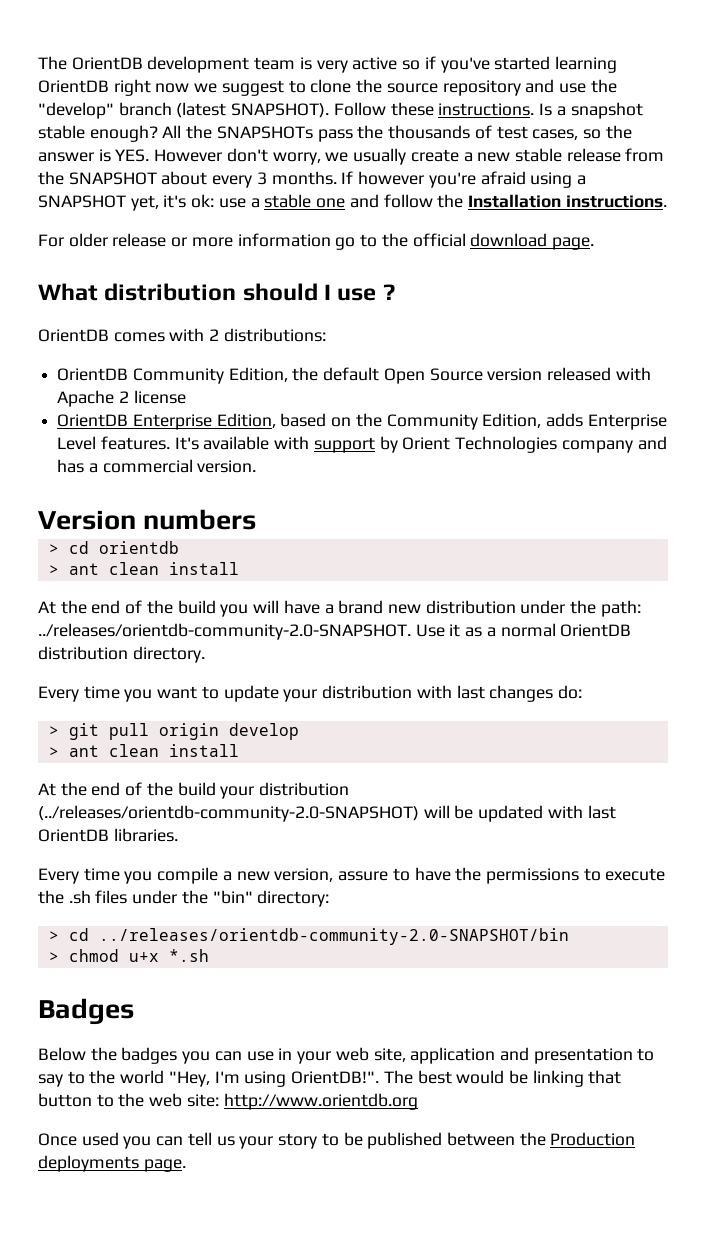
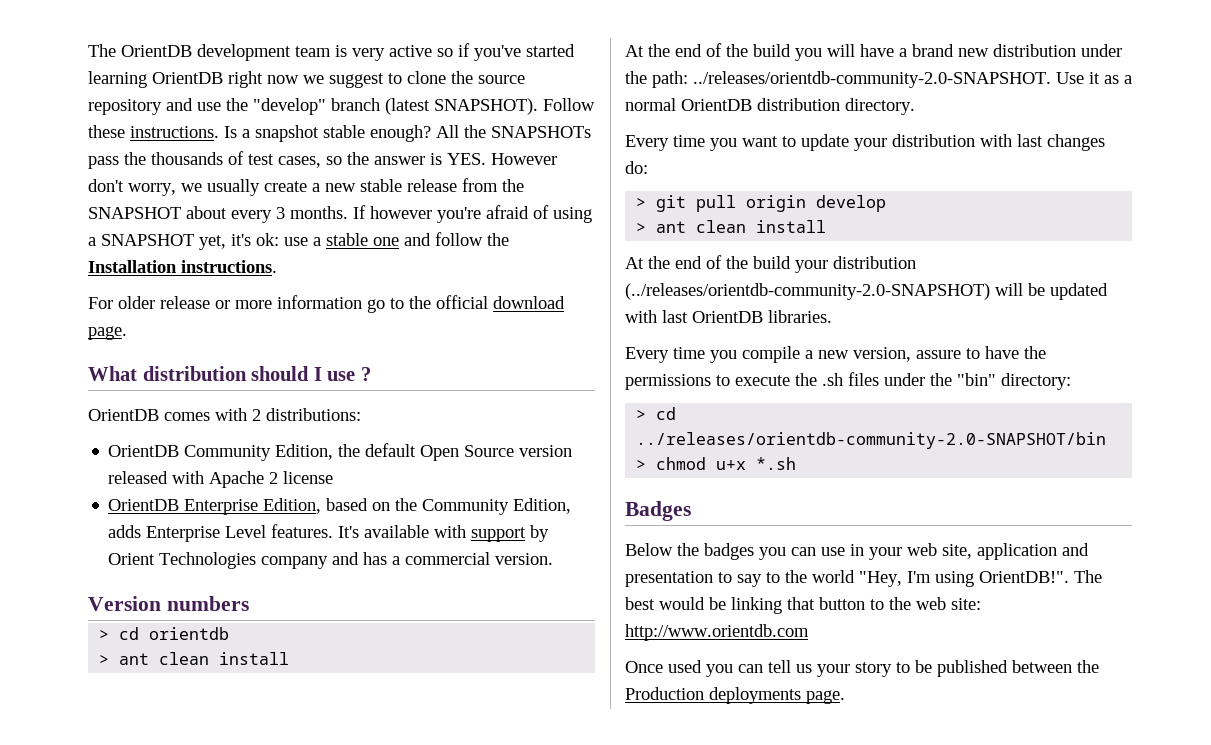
(526, 178) none -> [533,205,549,219] of
[223,1093,418,1110] http://www.orientdb.org -> [625,624,809,641] http://www.orientdb.com

